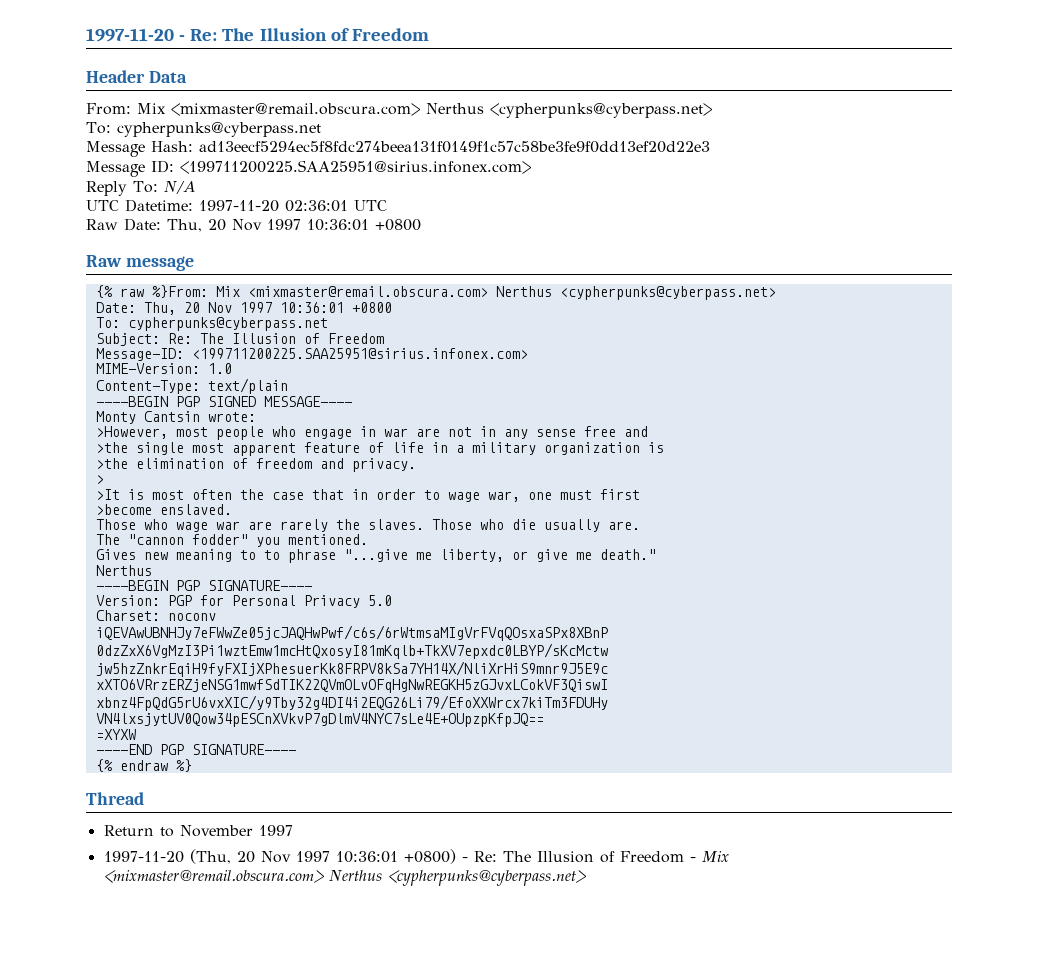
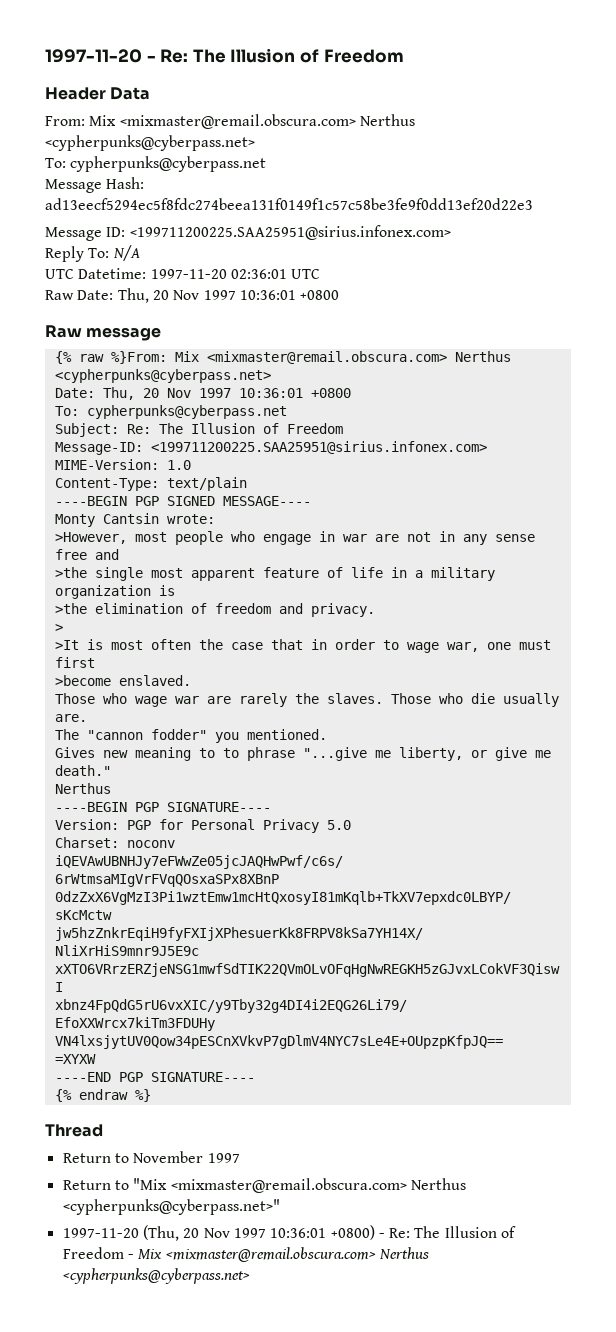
(293, 830) none -> [62,1178,466,1193] [62,1199,280,1215] // Return to "Mix <mixmaster@remail.obscura.com> Nerthus <cypherpunks@cyberpass.net>"

